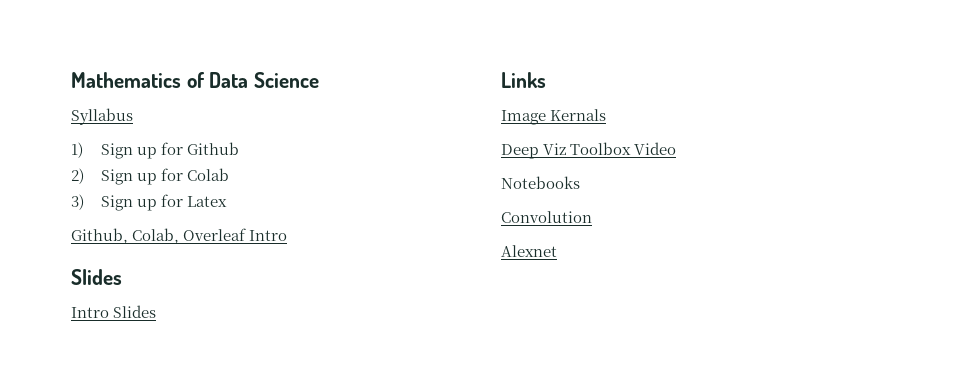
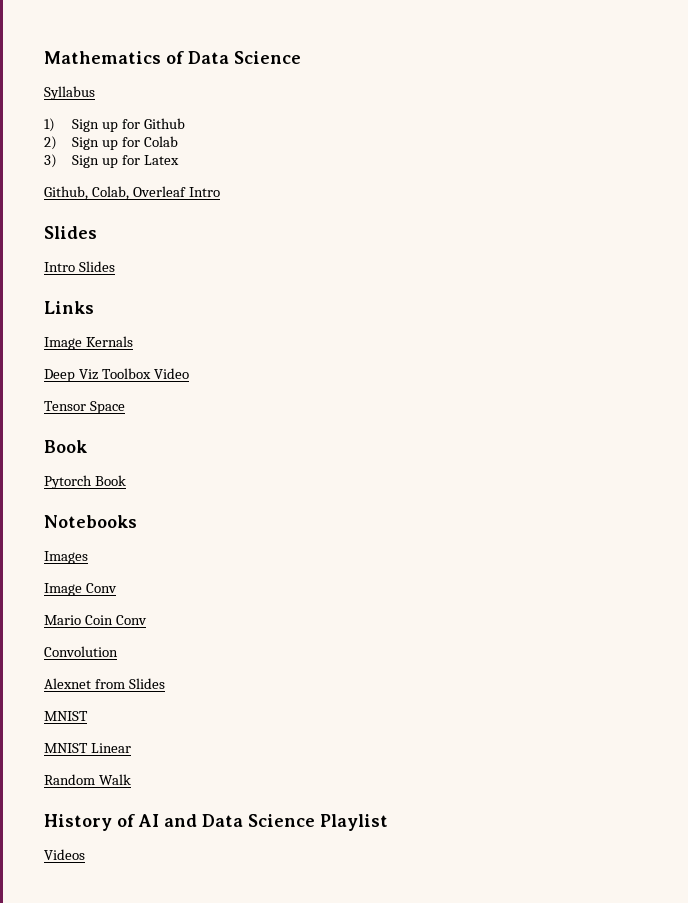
[501,176,580,189] [501,211,592,223] [501,245,557,257] Notebooks // Convolution // Alexnet -> [44,401,125,414] [44,440,87,453] [44,475,126,489] [44,515,137,528] [44,551,88,564] [44,583,117,596] [44,615,147,625] [44,646,118,657] [44,678,165,689] [44,711,88,721] [44,743,131,753] [44,774,131,785] [44,814,388,831] [44,849,85,860] Tensor Space // Book // Pytorch Book // Notebooks // Images // Image Conv // Mario Coin Conv // Convolution // Alexnet from Slides // MNIST // MNIST Linear // Random Walk // History of AI and Data Science Playlist // Videos

